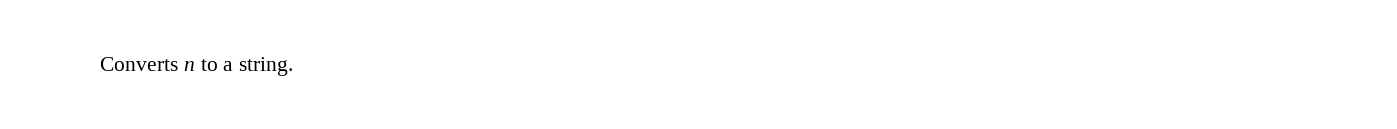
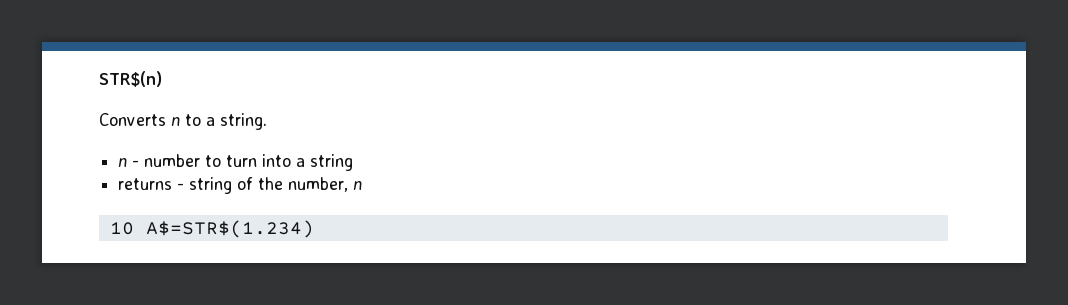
(100, 64) none -> [99,71,162,87] STR$(n) //
(294, 66) none -> [118,154,354,171] [118,177,363,194] [109,220,314,238] // n - number to turn into a string // returns - string of the number, n // 10 A$=STR$(1.234)

